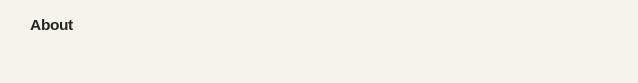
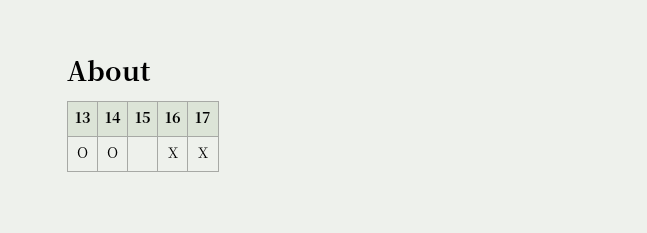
(73, 24) none -> [74,112,91,123] [104,112,121,123] [134,112,151,123] [164,112,181,123] [195,112,211,123] [77,147,88,158] [107,147,118,158] [167,147,178,158] [198,147,208,158] // 13 | 14 | 15 | 16 | 17 // O | O | | X | X

